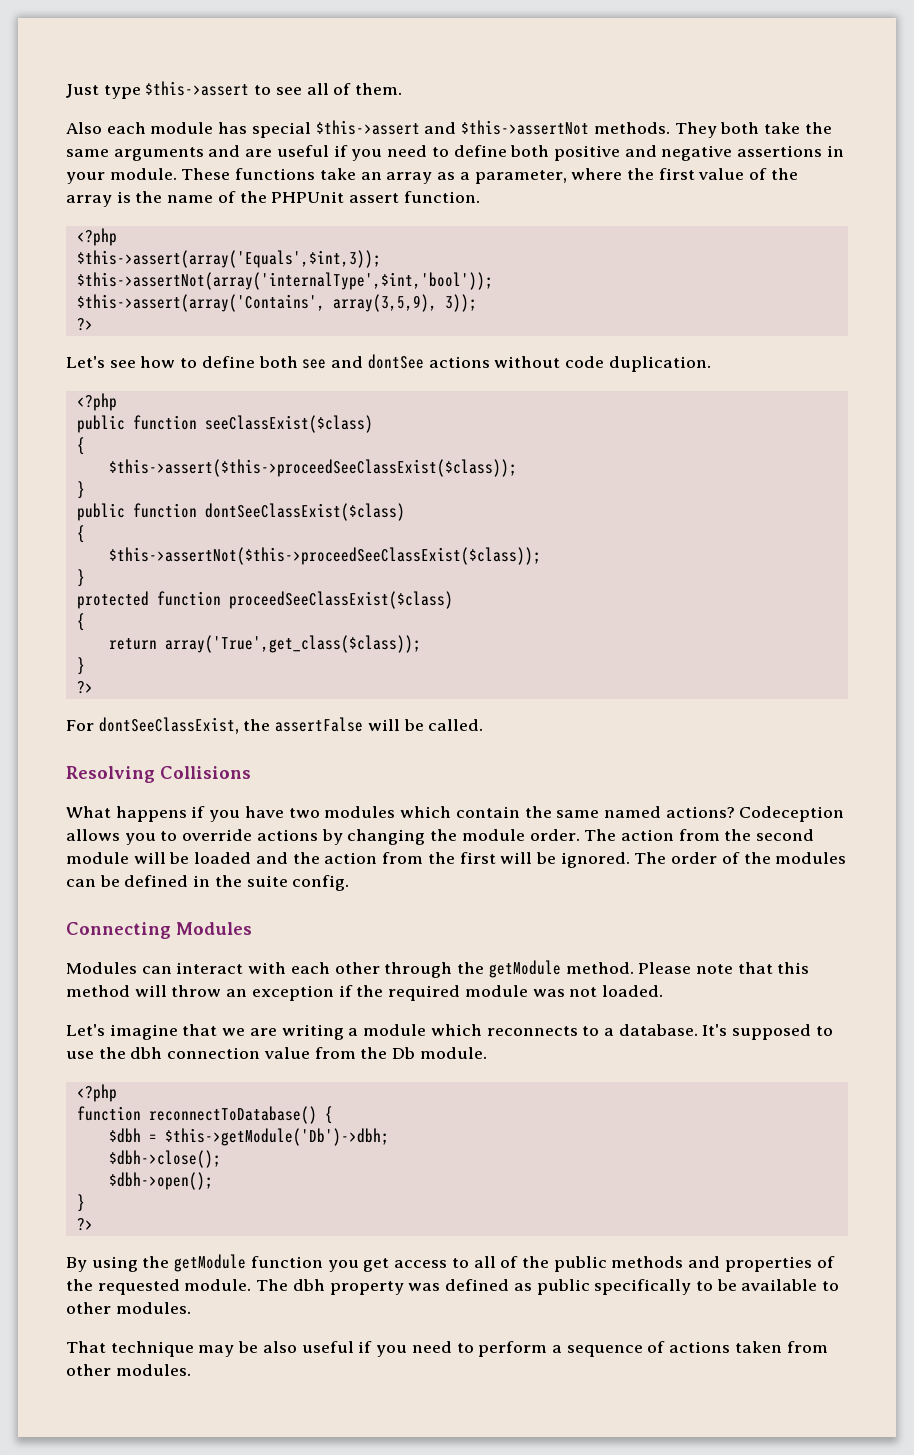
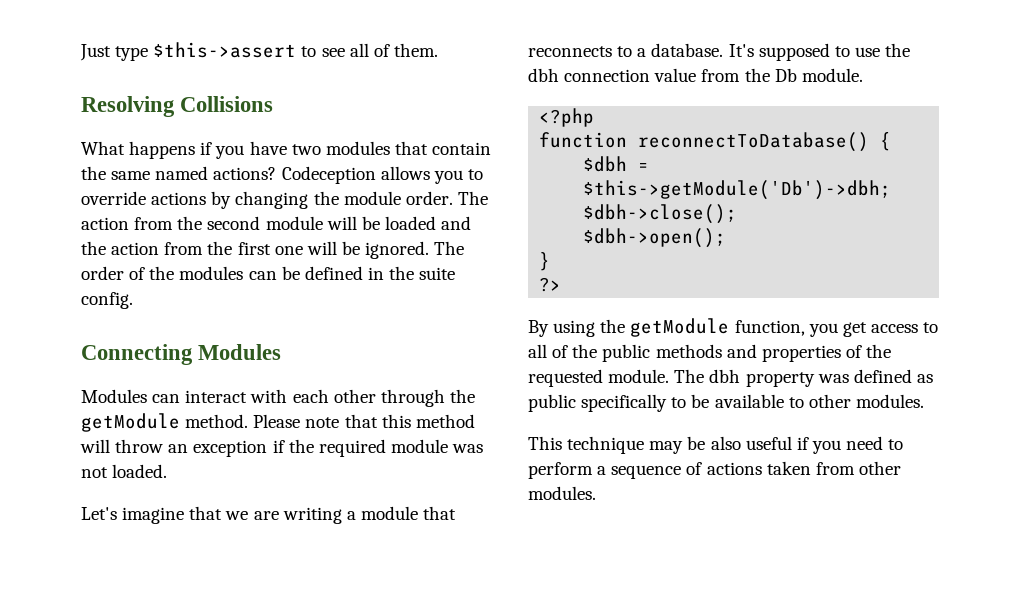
[66,120,832,138] [66,145,844,161] [66,168,798,184] [66,191,480,207] [76,228,117,246] [76,250,381,268] [76,272,493,290] [76,294,477,312] [76,318,93,331] [66,354,711,372] [76,393,117,411] [76,415,373,433] [76,437,85,455] [108,459,517,477] [76,481,85,499] [76,503,405,521] [76,525,85,543] [108,547,541,565] [76,569,85,587] [76,591,453,609] [76,613,85,631] [108,635,421,653] [76,657,85,675] [76,681,93,694] [66,717,484,734] // Also each module has special $this->assert and $this->assertNot methods. They both take the same arguments and are useful if you need to define both positive and negative assertions in your module. These functions take an array as a parameter, where the first value of the array is the name of the PHPUnit assert function. // <?php // $this->assert(array('Equals',$int,3)); // $this->assertNot(array('internalType',$int,'bool')); // $this->assert(array('Contains', array(3,5,9), 3)); // ?> // Let's see how to define both see and dontSee actions without code duplication. // <?php // public function seeClassExist($class) // { // $this->assert($this->proceedSeeClassExist($class)); // } // public function dontSeeClassExist($class) // { // $this->assertNot($this->proceedSeeClassExist($class)); // } // protected function proceedSeeClassExist($class) // { // return array('True',get_class($class)); // } // ?> // For dontSeeClassExist, the assertFalse will be called. -> (438, 50) none
[400,806,452,818] which -> [394,141,428,155] that
(496, 858) none -> [274,246,303,255] one
[430,1024,482,1036] which -> [423,506,457,520] that
[250,1256,323,1268] function -> [734,320,805,336] function,
[66,1341,106,1353] That -> [528,436,562,450] This

